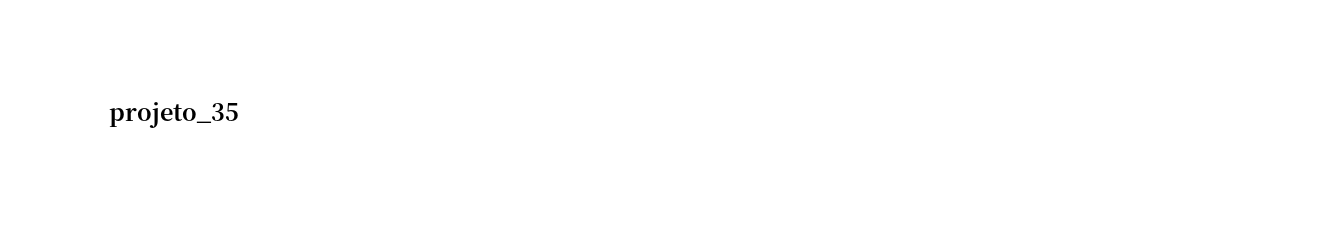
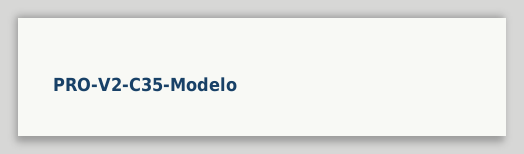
[109,102,239,128] projeto_35 -> [53,77,237,92] PRO-V2-C35-Modelo

